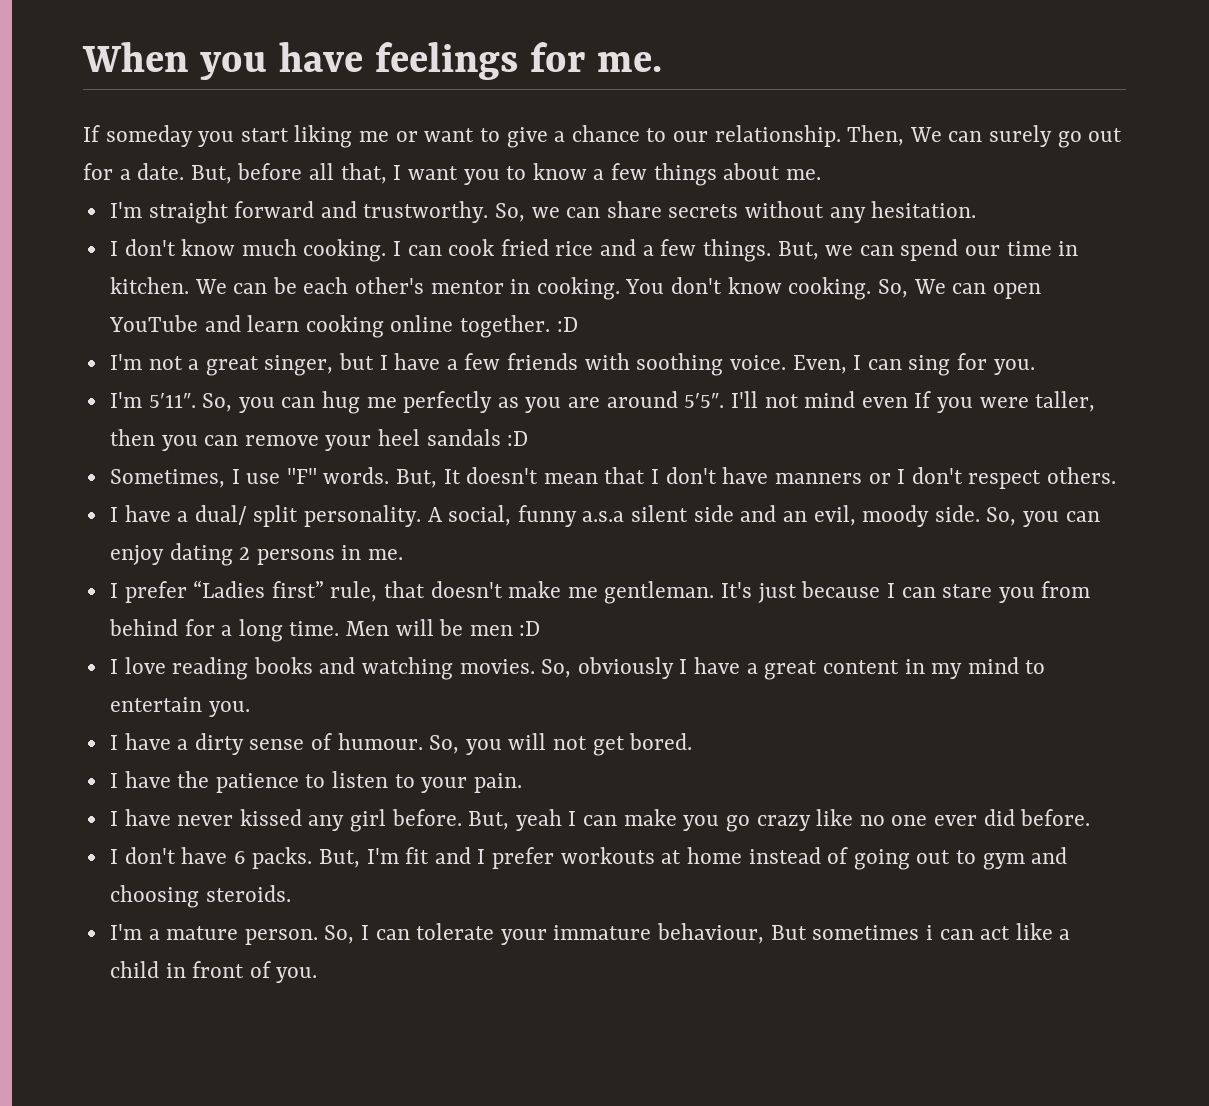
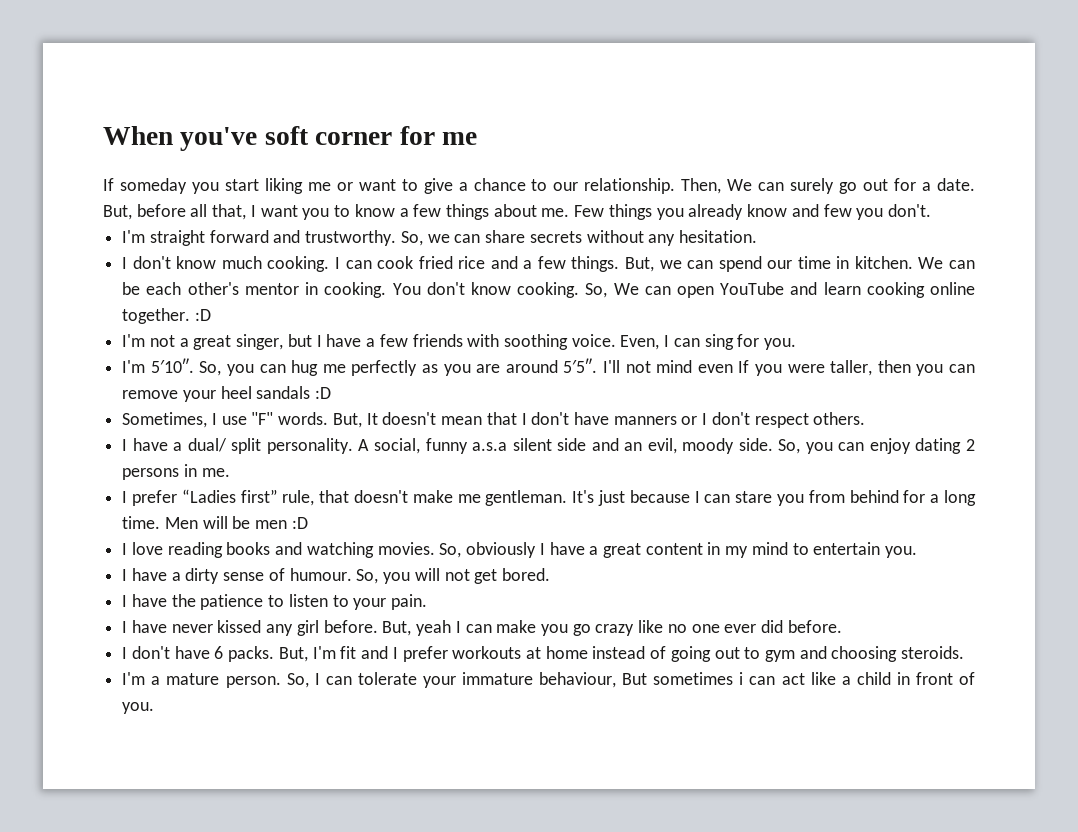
[200,42,663,80] you have feelings for me. -> [180,126,478,151] you've soft corner for me
(821, 174) none -> [574,204,931,220] Few things you already know and few you don't.
[148,393,196,408] 5′11″. -> [150,358,194,373] 5′10″.

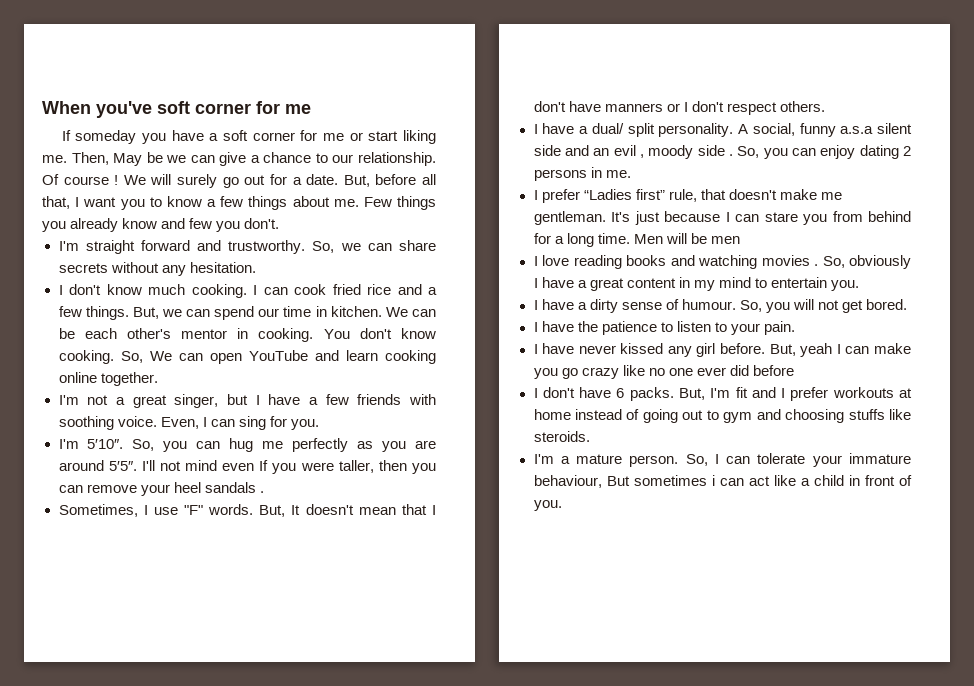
[224,178,418,194] start liking me or want to -> [171,130,436,144] [42,152,215,166] have a soft corner for me or start liking me. Then, May be we can
[681,178,785,194] Then, We can -> [42,174,172,185] Of course ! We will
[194,309,211,321] :D -> (158, 379) none
[315,387,332,399] :D -> [259,491,264,493] .
[647,438,773,454] evil, moody side. -> [613,145,733,159] evil , moody side .
[291,517,308,529] :D -> (740, 240) none
[377,542,435,555] movies. -> [761,255,818,266] movies .
[787,620,842,633] before. -> [752,365,794,376] before
(898, 654) none -> [848,409,911,420] stuffs like

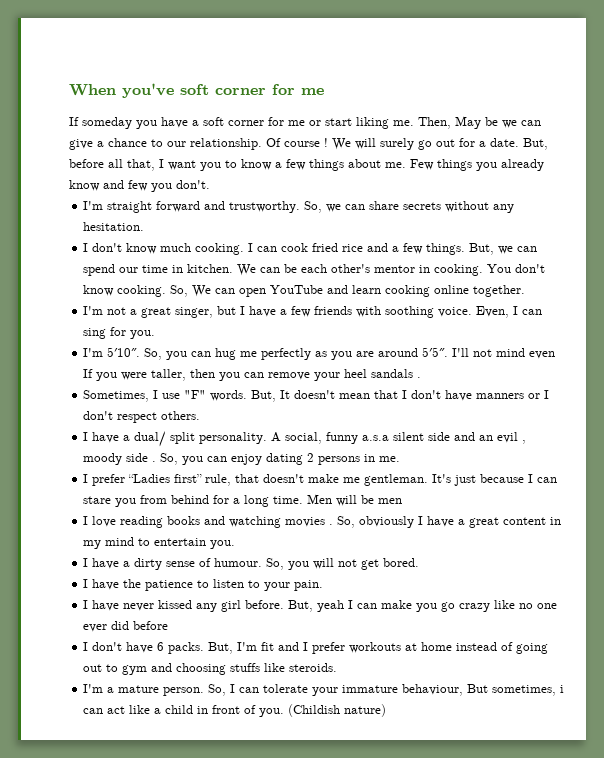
[633,475,707,486] sometimes -> [492,685,557,696] sometimes,
(562, 505) none -> [288,704,387,717] (Childish nature)

